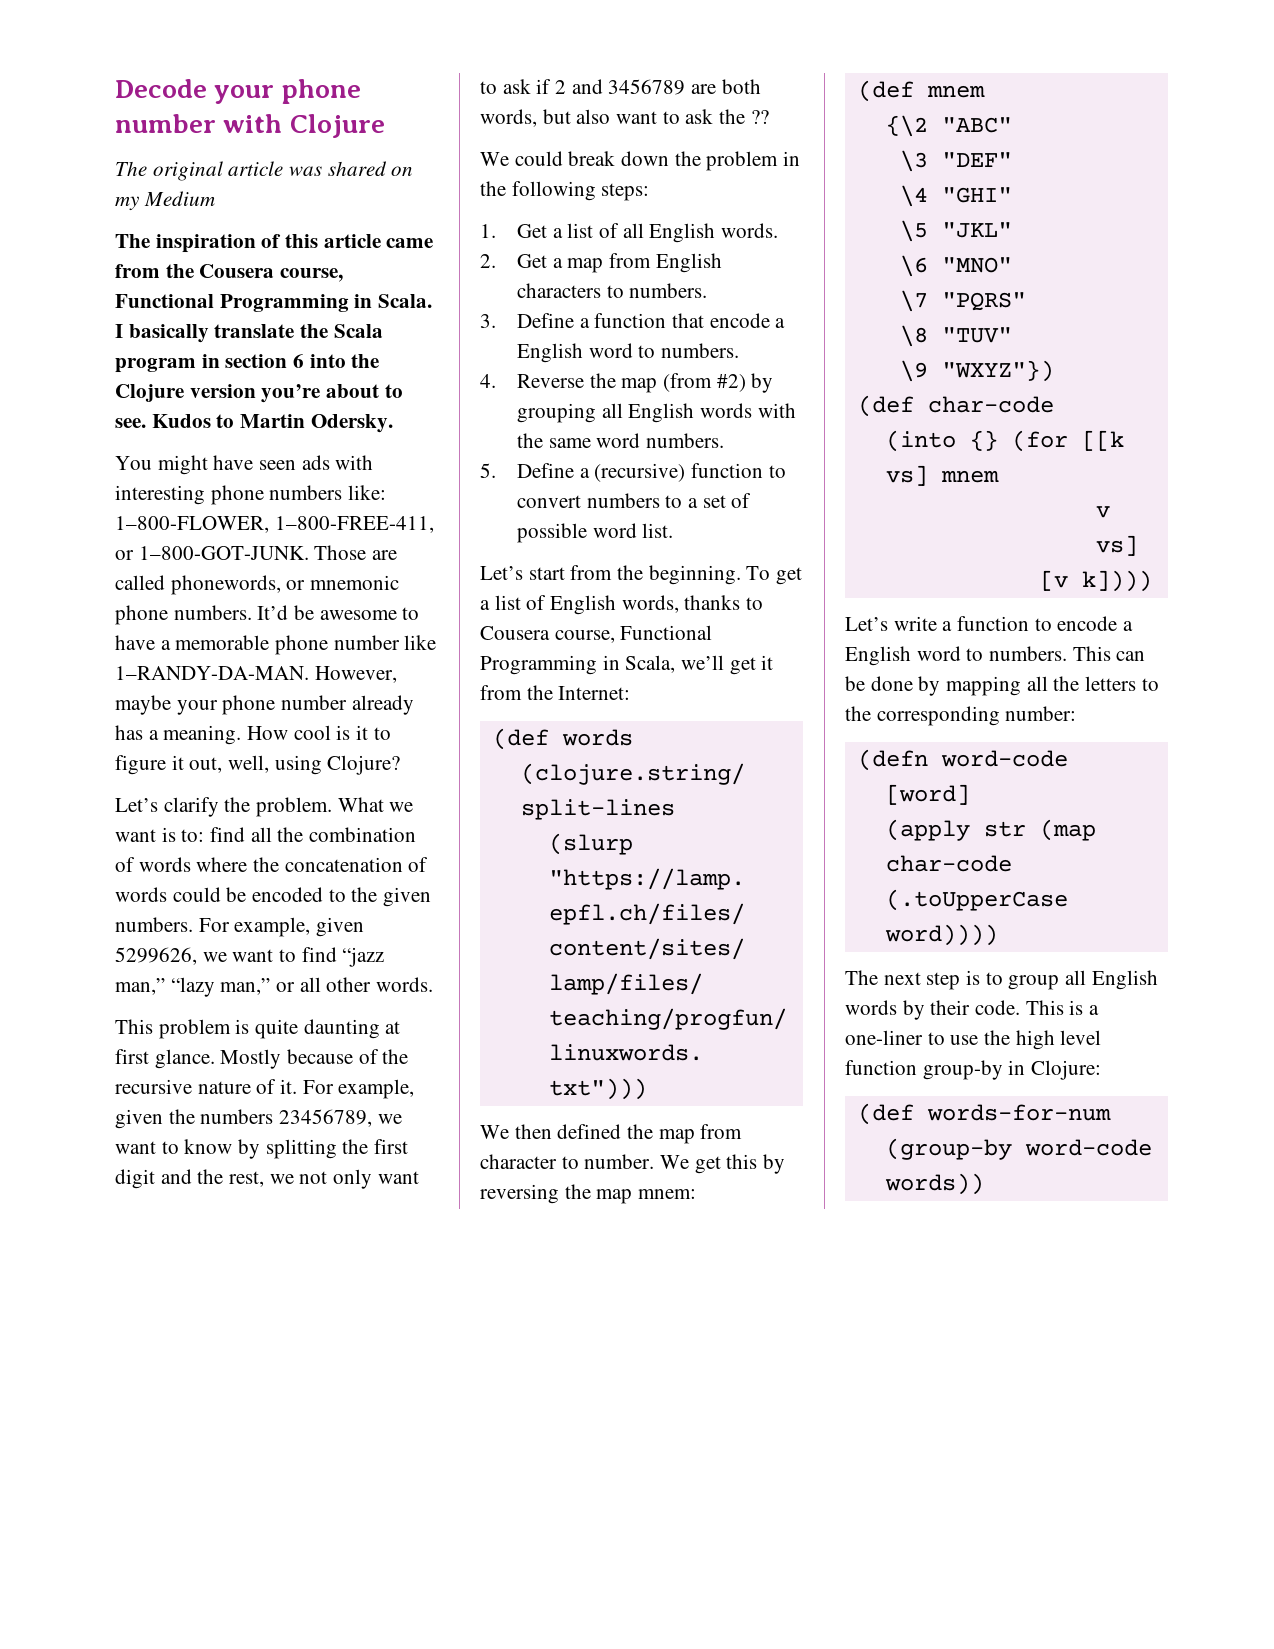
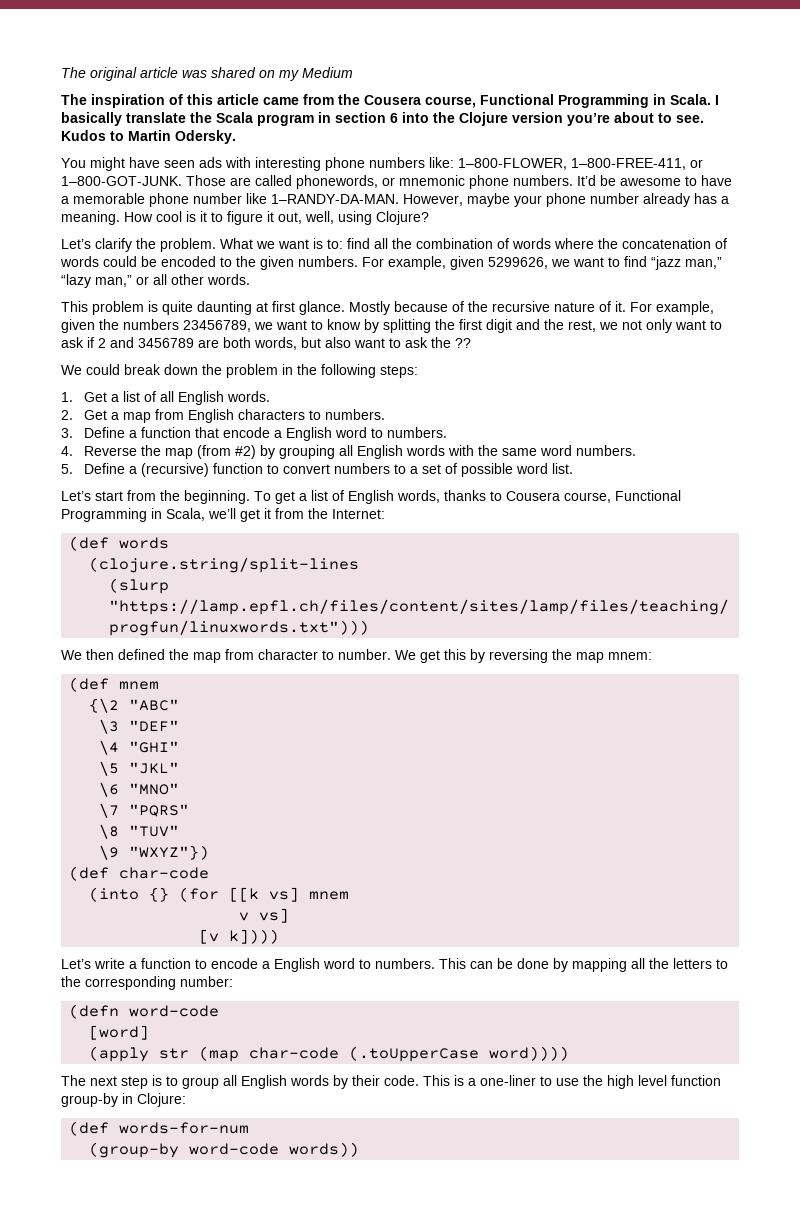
[115,79,361,104] [115,114,385,138] Decode your phone number with Clojure // -> (61, 72) none

